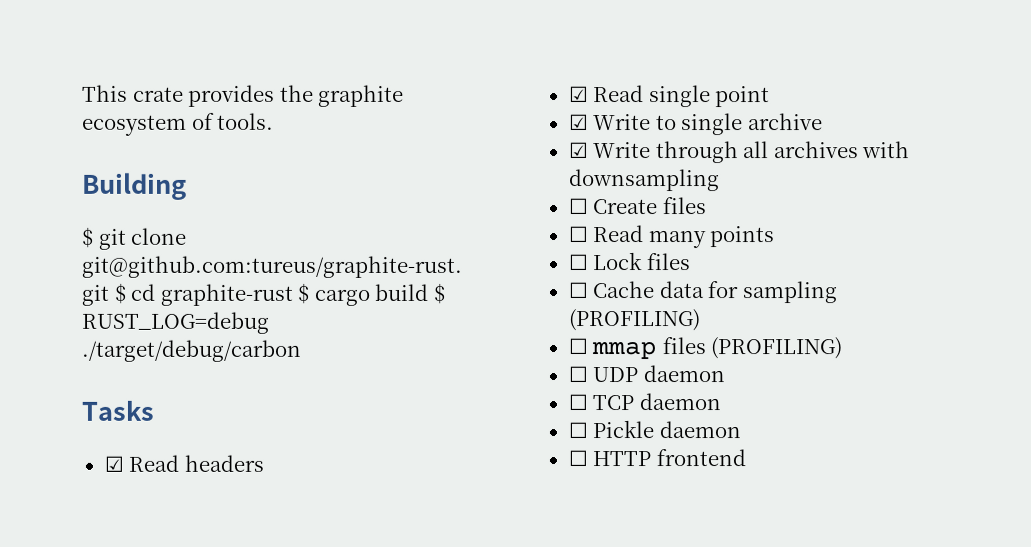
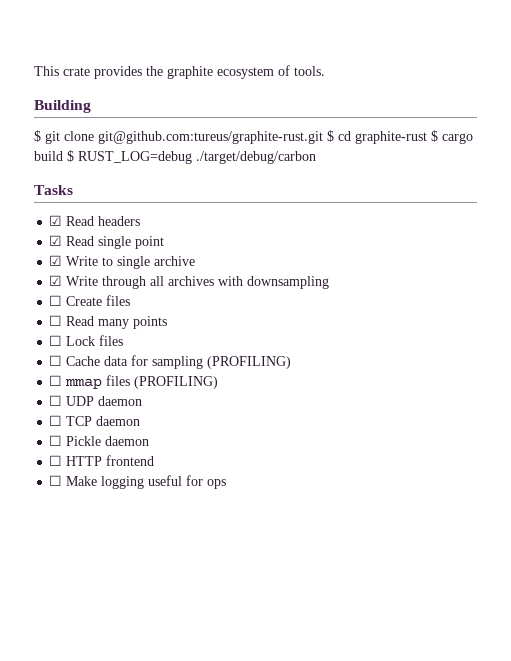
(746, 458) none -> [49,475,227,489] // ☐ Make logging useful for ops

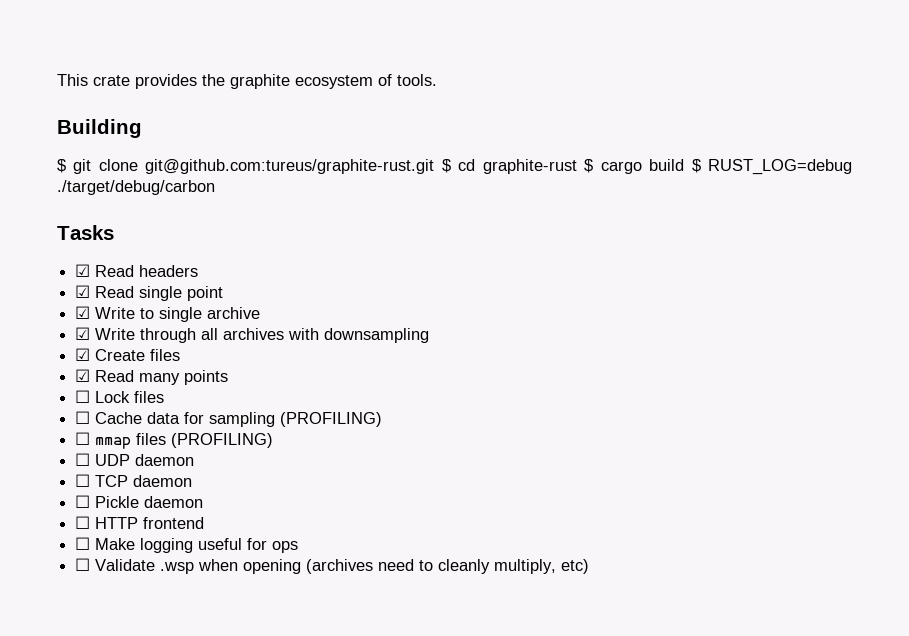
[49,295,63,306] ☐ -> [75,348,91,361] ☑
[49,315,63,326] ☐ -> [75,369,91,382] ☑
(227, 484) none -> [75,558,590,574] // ☐ Validate .wsp when opening (archives need to cleanly multiply, etc)

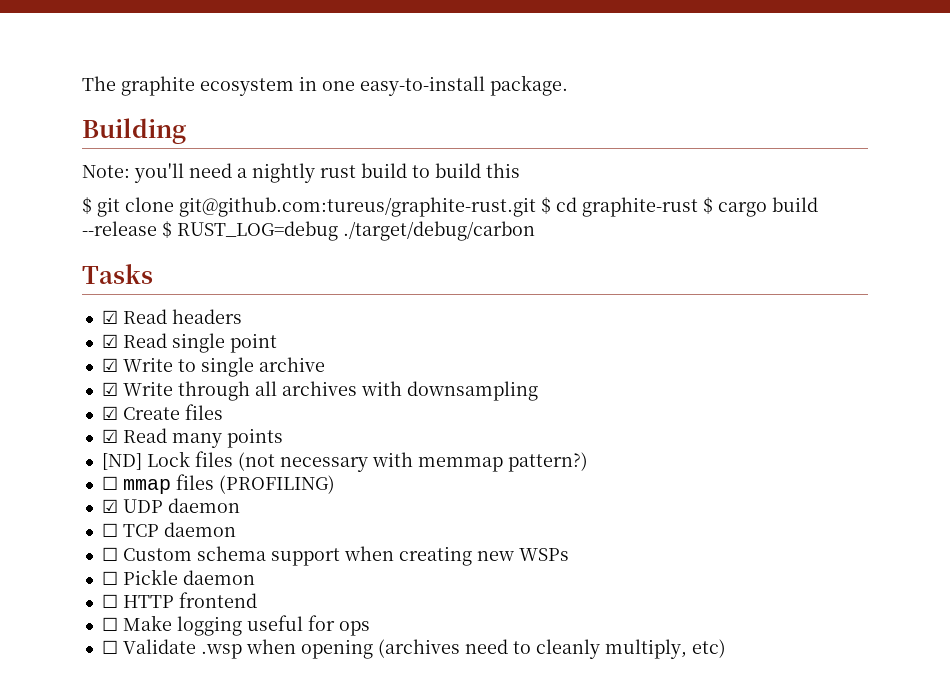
[57,74,437,89] [57,119,142,138] This crate provides the graphite ecosystem of tools. // Building -> [82,75,568,96] [82,118,186,144] [82,163,520,183] The graphite ecosystem in one easy-to-install package. // Building // Note: you'll need a nightly rust build to build this
(685, 165) none -> [82,221,157,236] --release
[75,390,91,403] ☐ -> [101,453,142,470] [ND]
[75,411,383,427] // ☐ Cache data for sampling (PROFILING) -> [237,452,588,472] (not necessary with memmap pattern?)
[75,453,91,466] ☐ -> [101,499,118,513] ☑
(193, 481) none -> [101,546,569,566] // ☐ Custom schema support when creating new WSPs

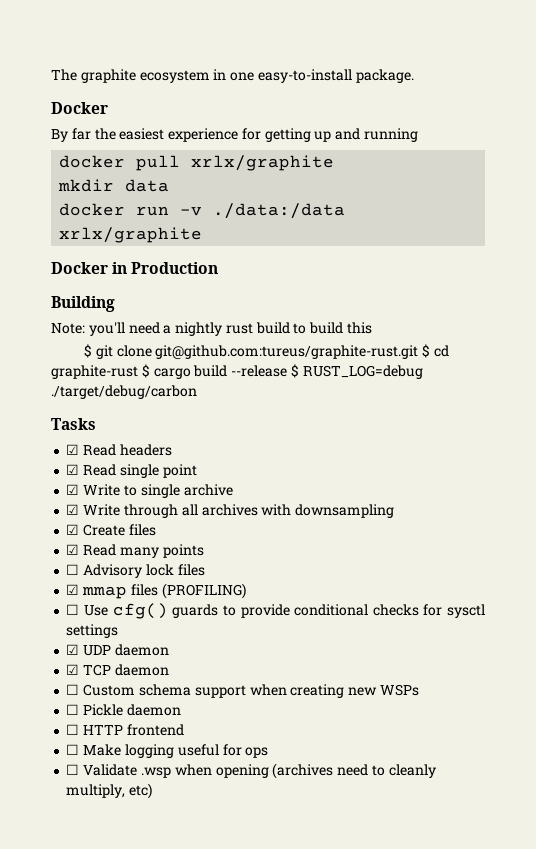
(568, 85) none -> [51,102,108,114] [51,128,419,142] [59,155,335,171] [58,179,170,192] [59,203,346,219] [59,227,203,243] [51,262,219,274] // Docker // By far the easiest experience for getting up and running // docker pull xrlx/graphite // mkdir data // docker run -v ./data:/data xrlx/graphite // Docker in Production
[101,451,588,472] [101,474,335,494] [ND] Lock files (not necessary with memmap pattern?) // ☐ mmap files (PROFILING) -> [66,564,205,578] [66,583,246,599] [66,603,485,619] [66,624,119,638] ☐ Advisory lock files // ☑ mmap files (PROFILING) // ☐ Use cfg() guards to provide conditional checks for sysctl settings
[101,523,118,537] ☐ -> [66,664,80,675] ☑

